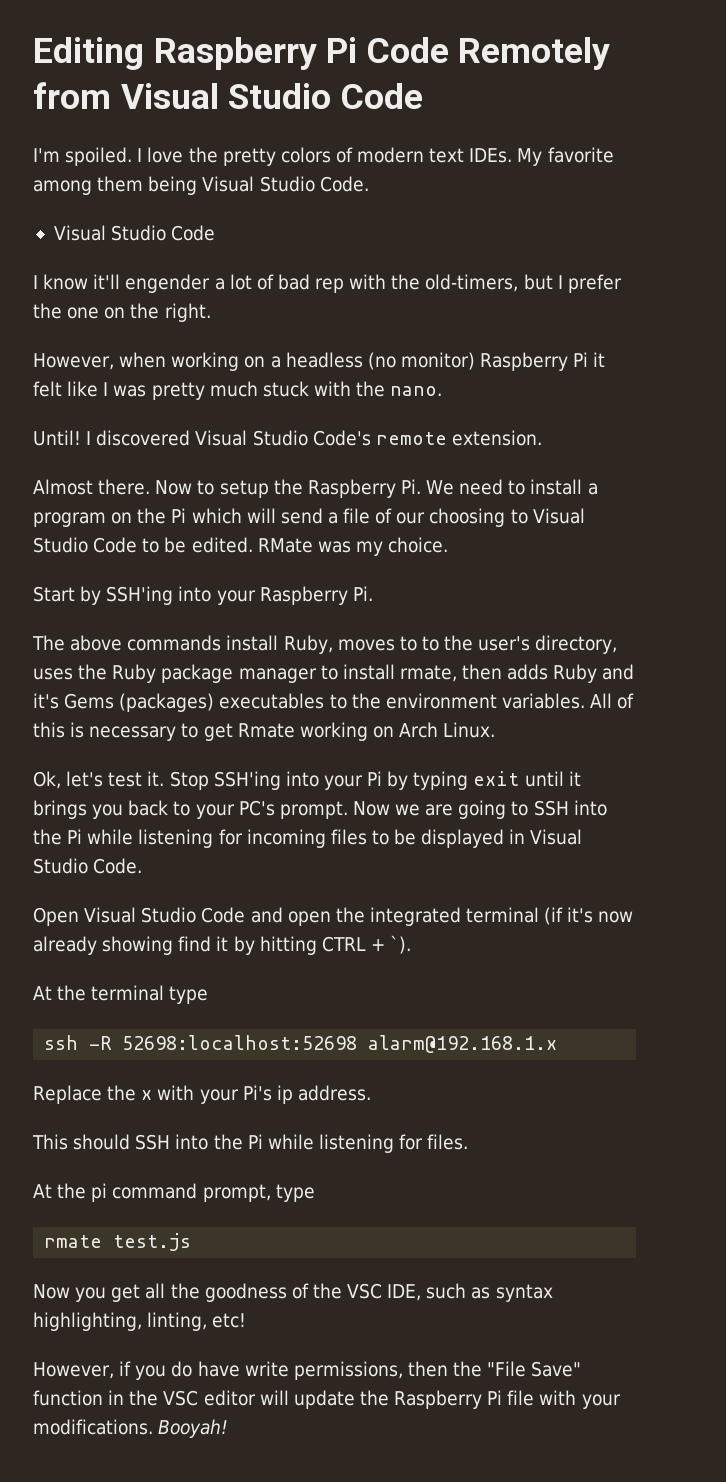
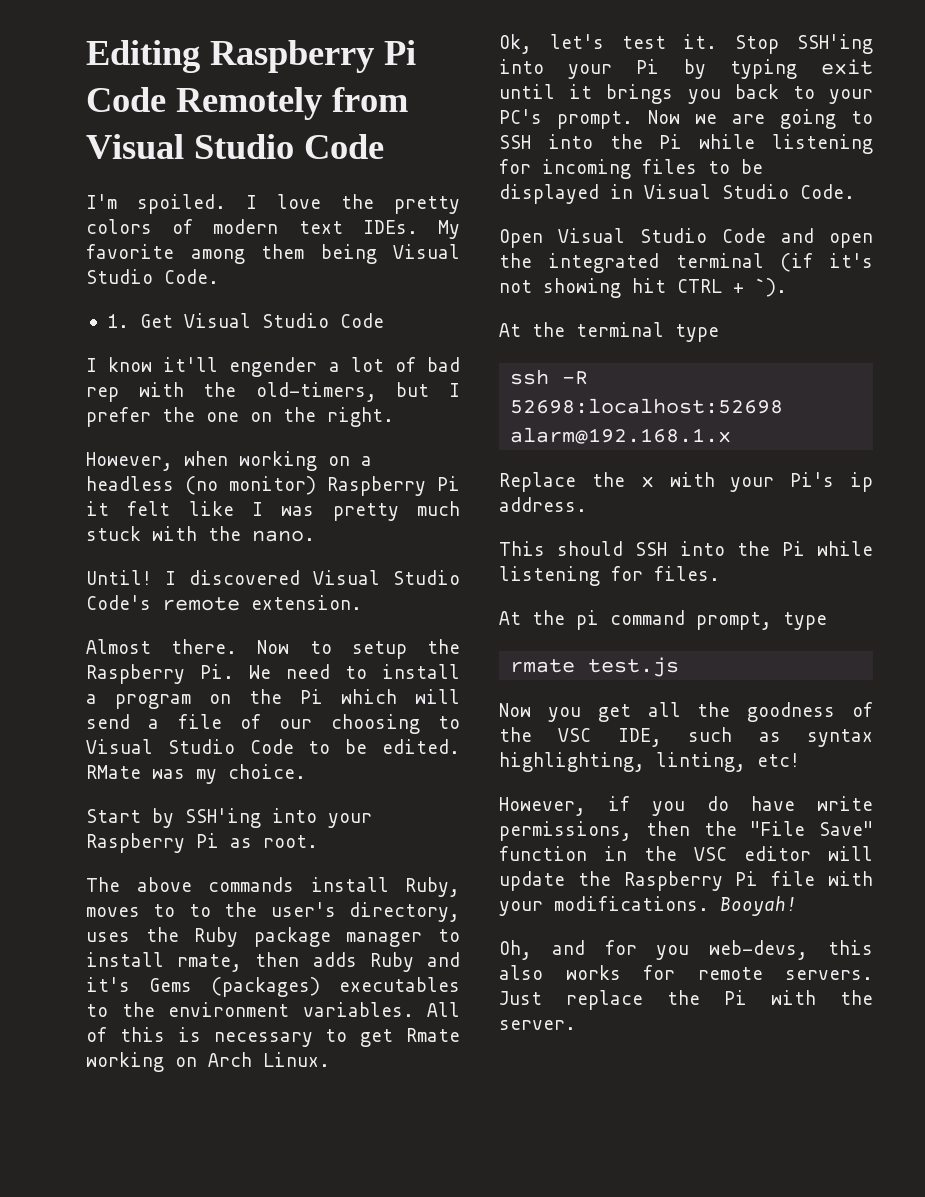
(369, 184) none -> [106,314,173,328] 1. Get
[352,586,373,601] Pi. -> [196,833,318,848] Pi as root.
[598,911,634,923] [33,936,317,955] now already showing find it by hitting -> [499,278,666,298] not showing hit
(229, 1428) none -> [499,940,873,960] [499,965,873,980] [499,990,873,1010] [499,1020,576,1030] // Oh, and for you web-devs, this also works for remote servers. Just replace the Pi with the server.

